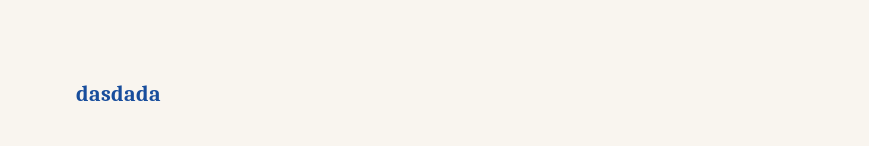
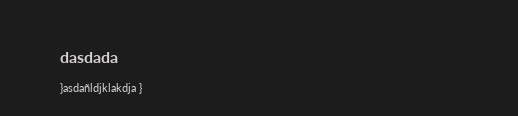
(161, 93) none -> [60,83,142,94] // }asdañldjklakdja }

